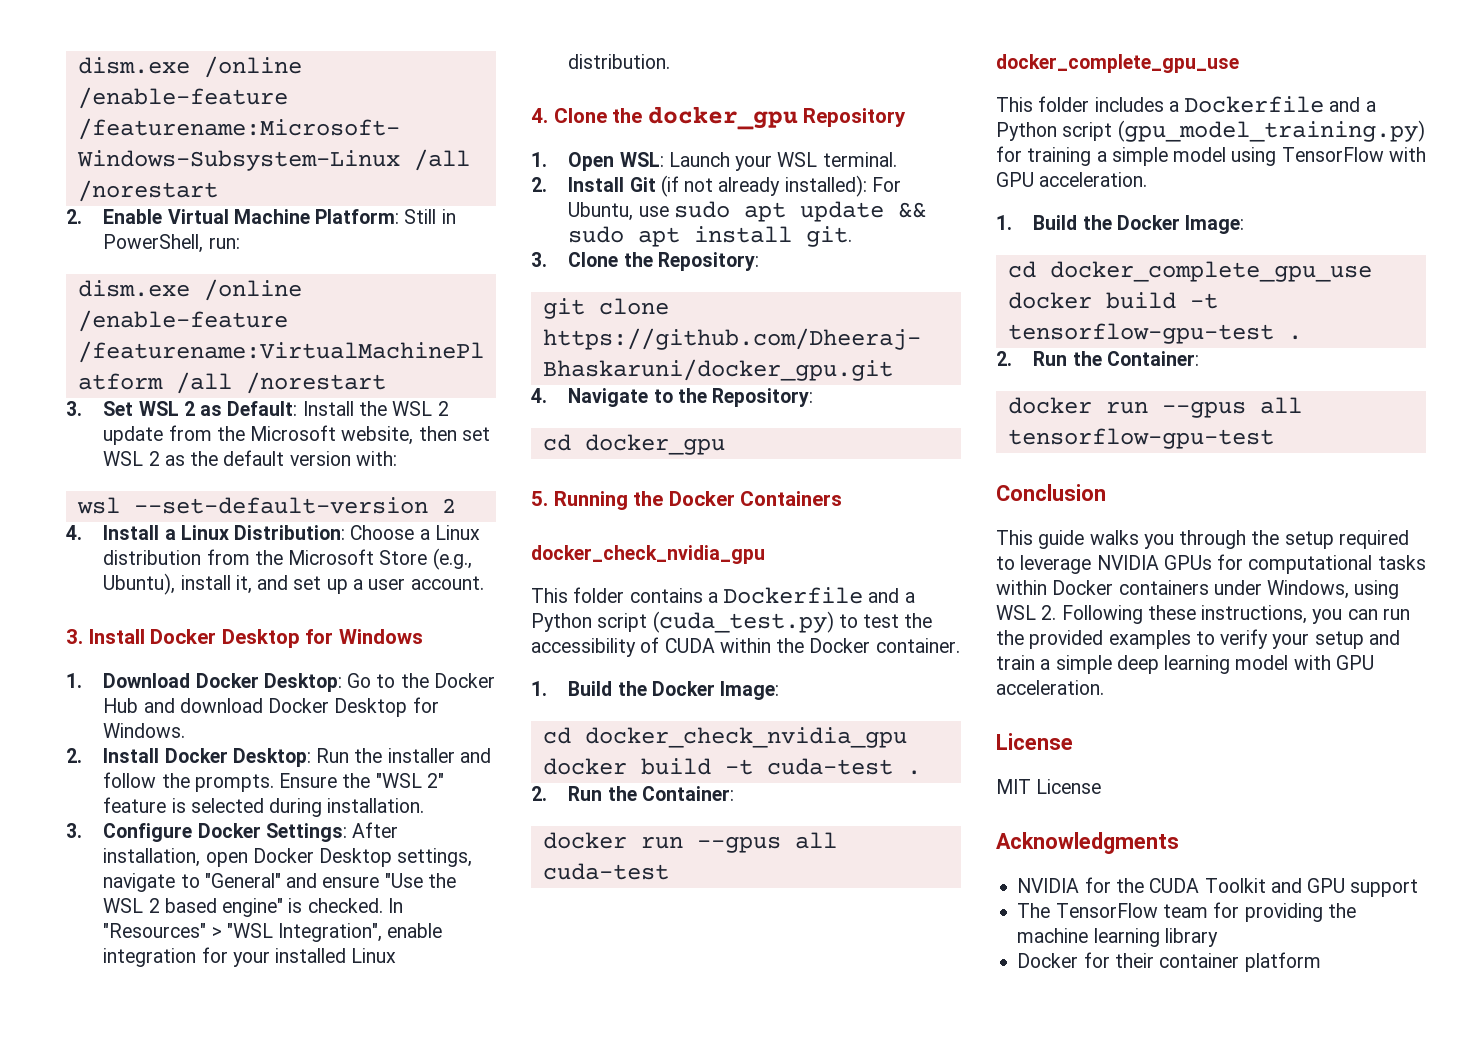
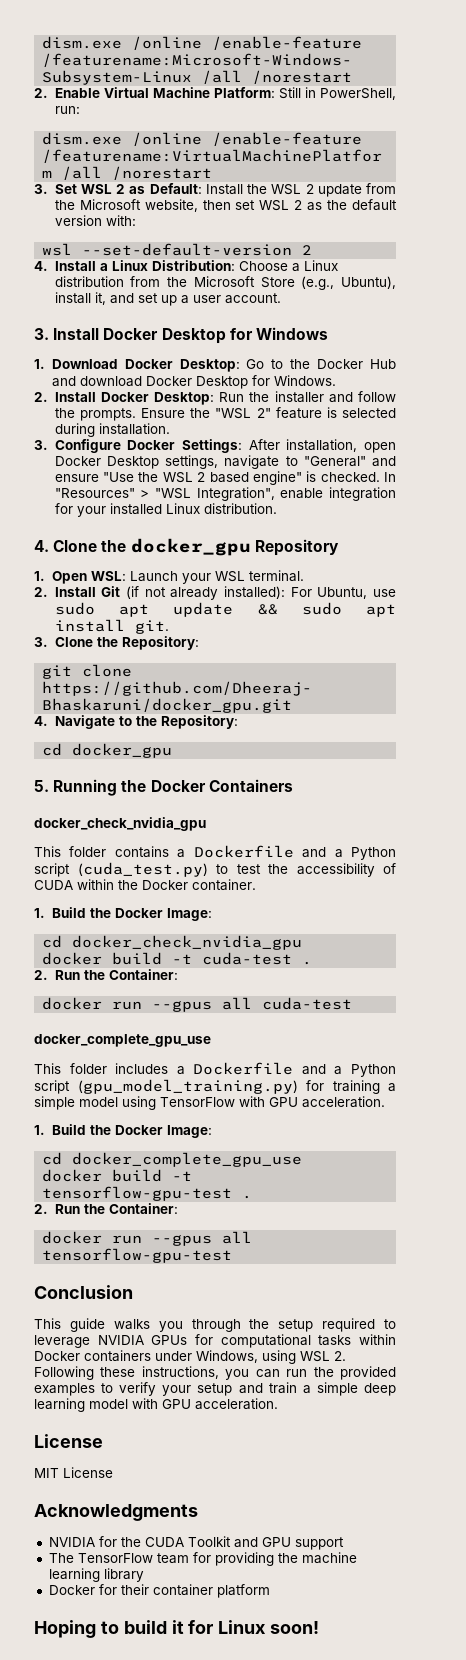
(1321, 962) none -> [34,1620,320,1638] // Hoping to build it for Linux soon!

